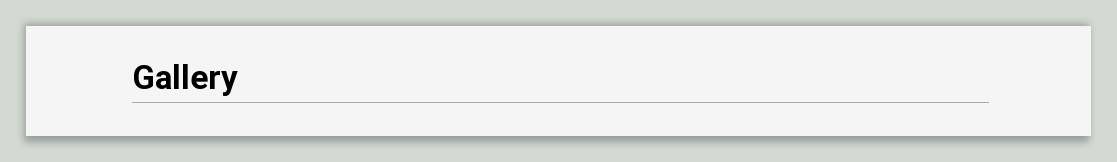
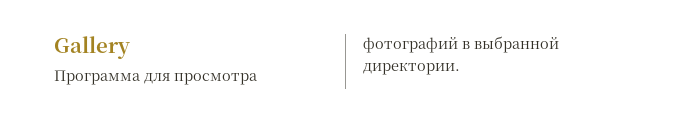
(238, 80) none -> [54,70,257,85] [363,36,559,53] [363,62,460,75] // Программа для просмотра фотографий в выбранной директории.

